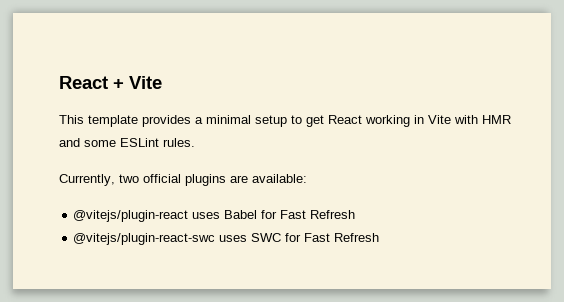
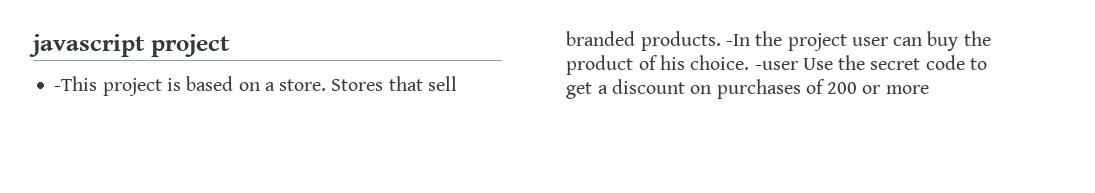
[59,76,162,89] [59,115,511,127] [59,138,195,147] [59,174,307,186] [73,210,356,222] [73,233,380,245] React + Vite // This template provides a minimal setup to get React working in Vite with HMR and some ESLint rules. // Currently, two official plugins are available: // @vitejs/plugin-react uses Babel for Fast Refresh // @vitejs/plugin-react-swc uses SWC for Fast Refresh -> [29,34,230,57] [54,76,457,96] [566,31,991,51] [566,55,987,75] [566,79,929,99] javascript project // -This project is based on a store. Stores that sell branded products. -In the project user can buy the product of his choice. -user Use the secret code to get a discount on purchases of 200 or more

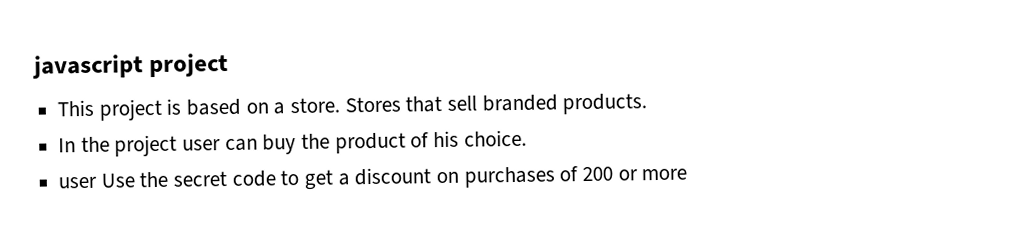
[54,76,98,91] -This -> [57,99,95,117] This
[725,34,750,46] -In -> [58,138,77,153] // In
[754,61,798,70] -user -> [58,176,98,189] // user

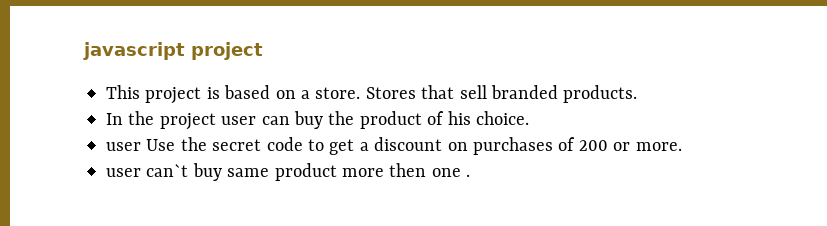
[641,168,688,181] more -> [635,142,682,151] [106,163,471,181] more. // user can`t buy same product more then one .

